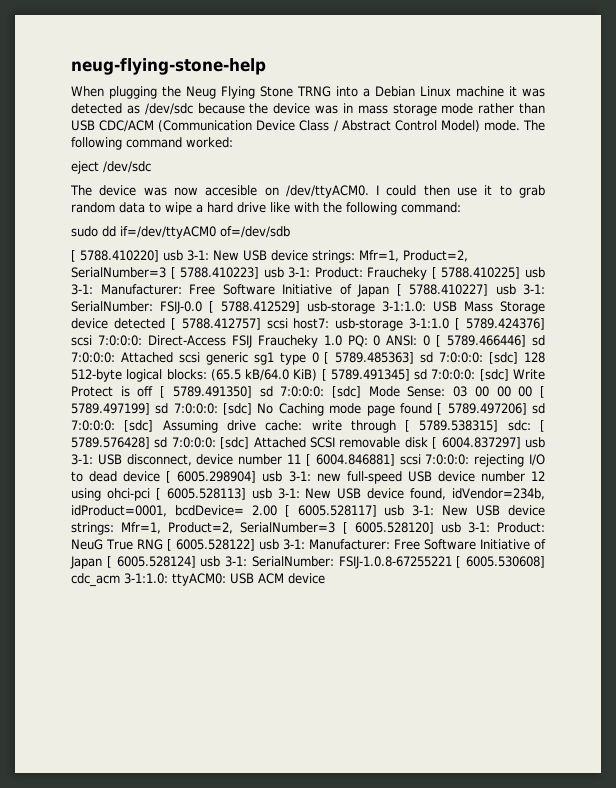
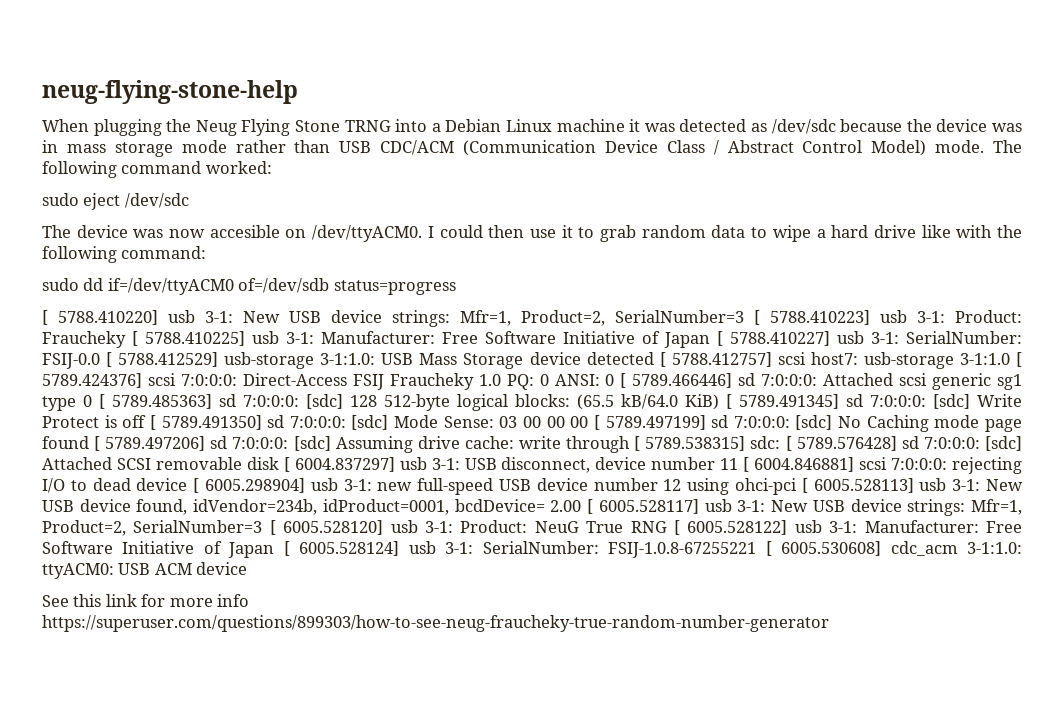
(233, 142) none -> [42,193,79,206] sudo
(290, 232) none -> [333,280,456,295] status=progress
(325, 578) none -> [42,594,250,607] [42,615,829,632] // See this link for more info https://superuser.com/questions/899303/how-to-see-neug-fraucheky-true-random-number-generator

